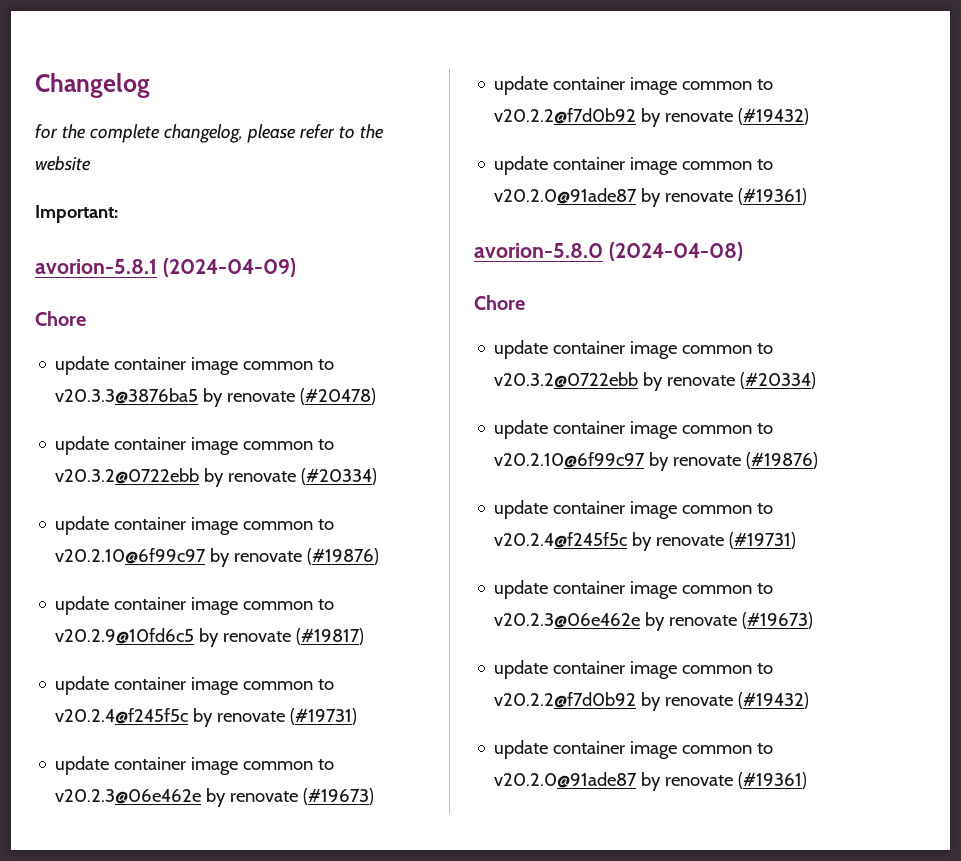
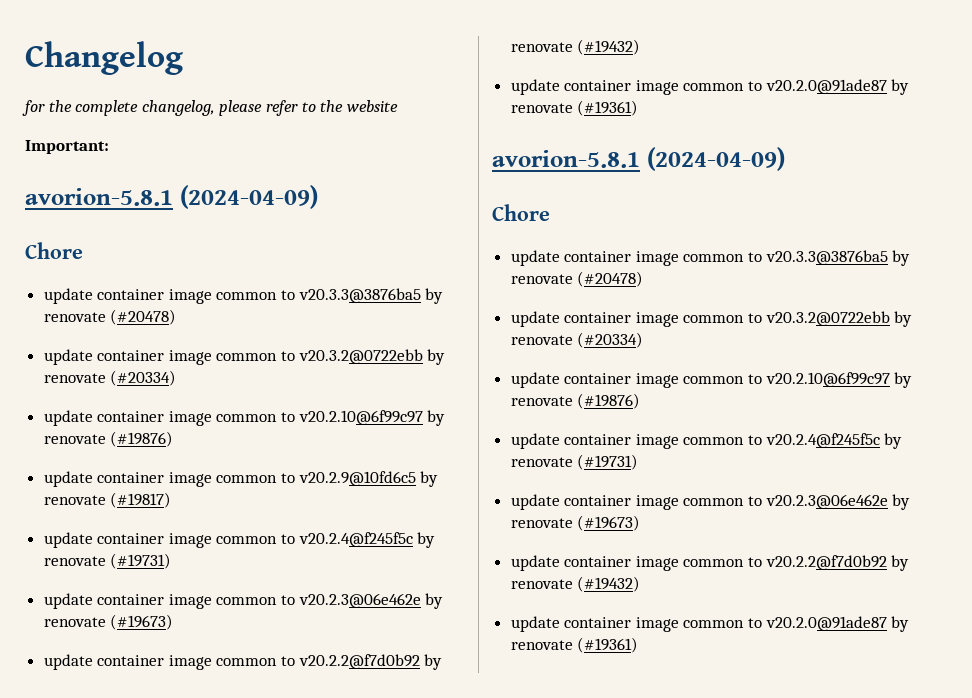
[474,242,743,261] [474,295,525,310] avorion-5.8.0 (2024-04-08) // Chore -> [492,147,785,171] [492,204,550,221] [510,250,911,266] [510,271,644,287] avorion-5.8.1 (2024-04-09) // Chore // update container image common to v20.3.3@3876ba5 by renovate (#20478)

